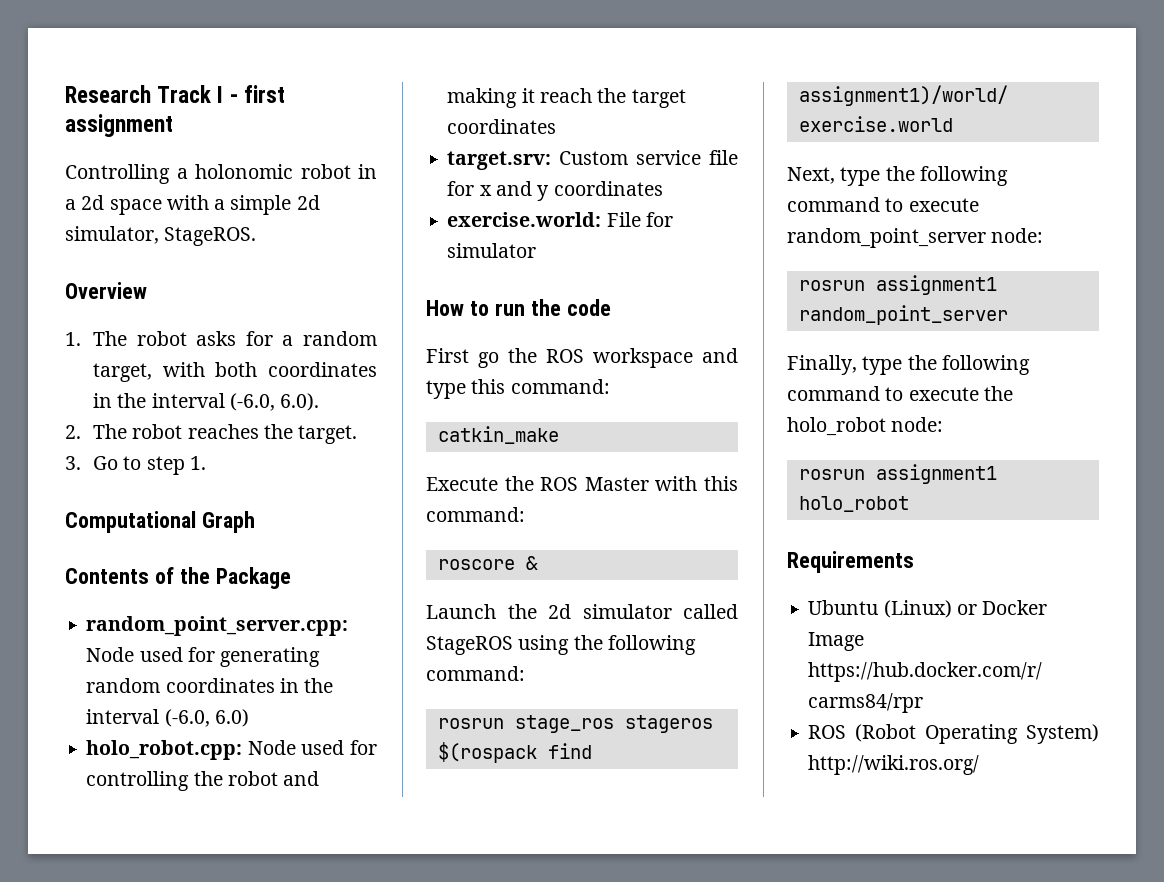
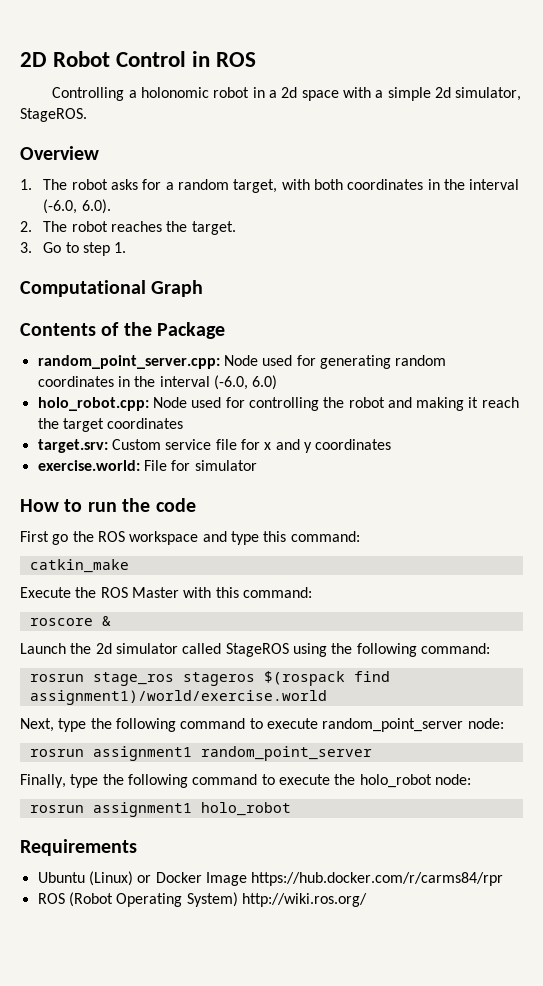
[65,85,285,103] [65,114,173,137] Research Track I - first assignment -> [20,51,257,67] 2D Robot Control in ROS

